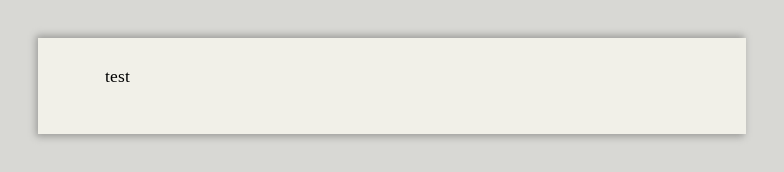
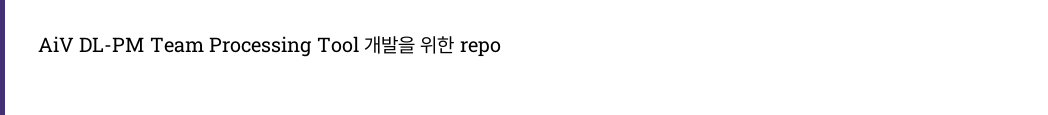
[105,72,130,82] test -> [38,36,501,57] AiV DL-PM Team Processing Tool 개발을 위한 repo

